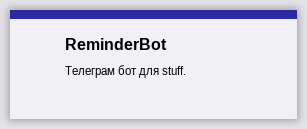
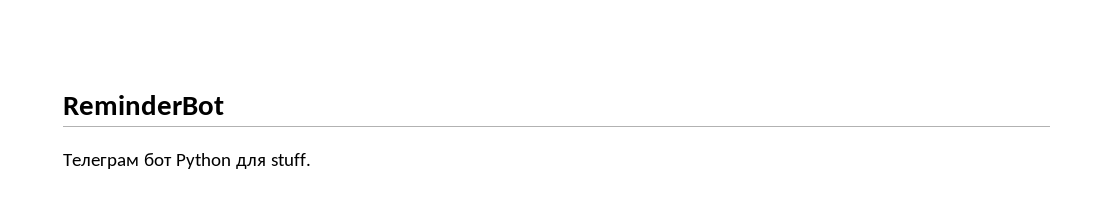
(138, 70) none -> [175,153,231,169] Python

